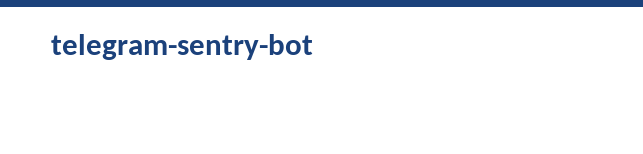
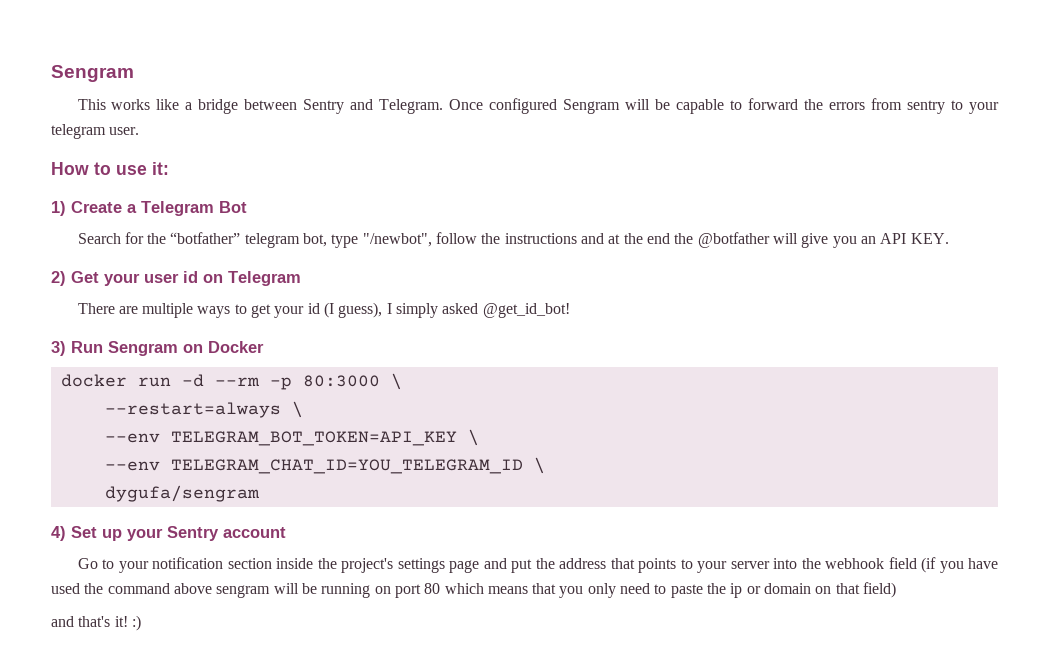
[51,34,313,60] telegram-sentry-bot -> [51,65,134,82] [77,98,1000,114] [51,124,140,139] [51,162,169,175] [51,201,247,216] [77,232,949,248] [51,271,301,286] [77,302,570,318] [51,341,264,356] [60,373,402,390] [104,401,303,418] [104,429,479,446] [104,457,545,474] [104,485,260,502] [51,526,286,541] [77,557,998,573] [51,582,897,598] [51,615,141,631] Sengram // This works like a bridge between Sentry and Telegram. Once configured Sengram will be capable to forward the errors from sentry to your telegram user. // How to use it: // 1) Create a Telegram Bot // Search for the “botfather” telegram bot, type "/newbot", follow the instructions and at the end the @botfather will give you an API KEY. // 2) Get your user id on Telegram // There are multiple ways to get your id (I guess), I simply asked @get_id_bot! // 3) Run Sengram on Docker // docker run -d --rm -p 80:3000 \ // --restart=always \ // --env TELEGRAM_BOT_TOKEN=API_KEY \ // --env TELEGRAM_CHAT_ID=YOU_TELEGRAM_ID \ // dygufa/sengram // 4) Set up your Sentry account // Go to your notification section inside the project's settings page and put the address that points to your server into the webhook field (if you have used the command above sengram will be running on port 80 which means that you only need to paste the ip or domain on that field) // and that's it! :)

